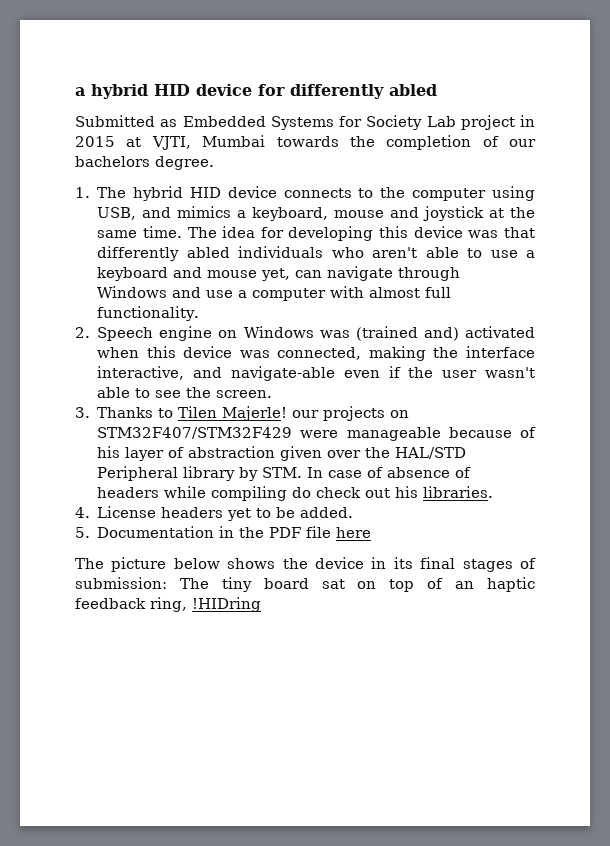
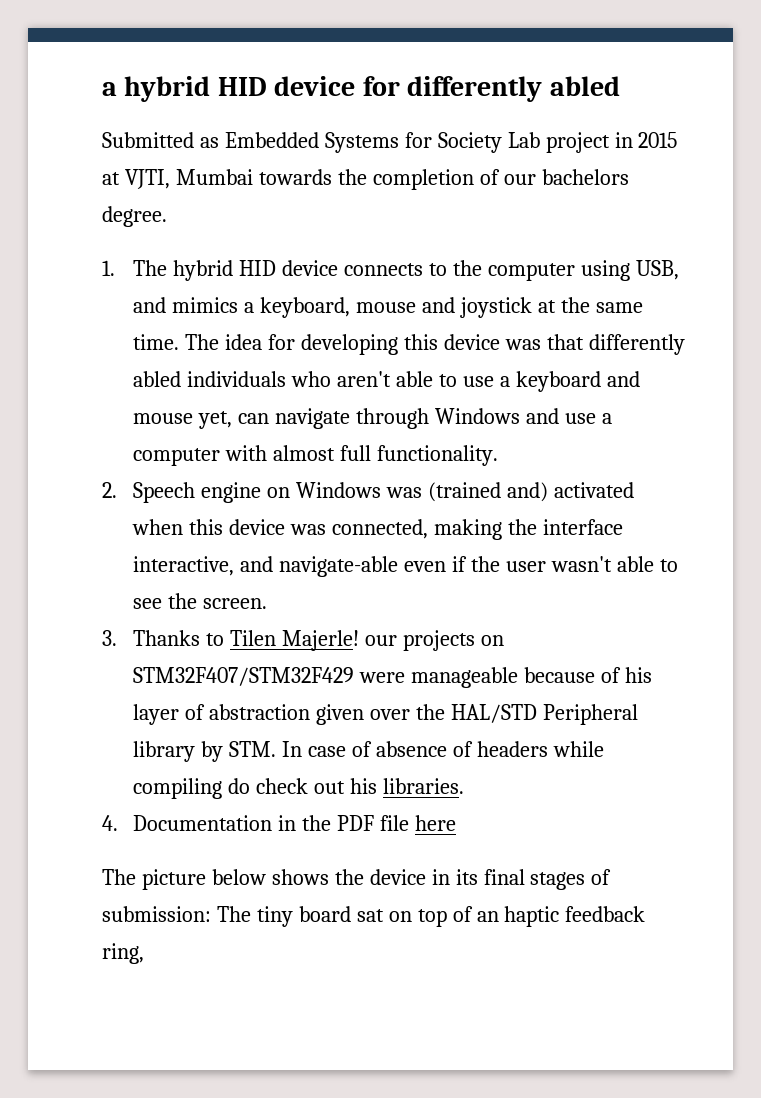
[97,506,354,521] [75,527,90,538] License headers yet to be added. // 5. -> (118, 823) none
[192,597,261,612] !HIDring -> (144, 953) none

